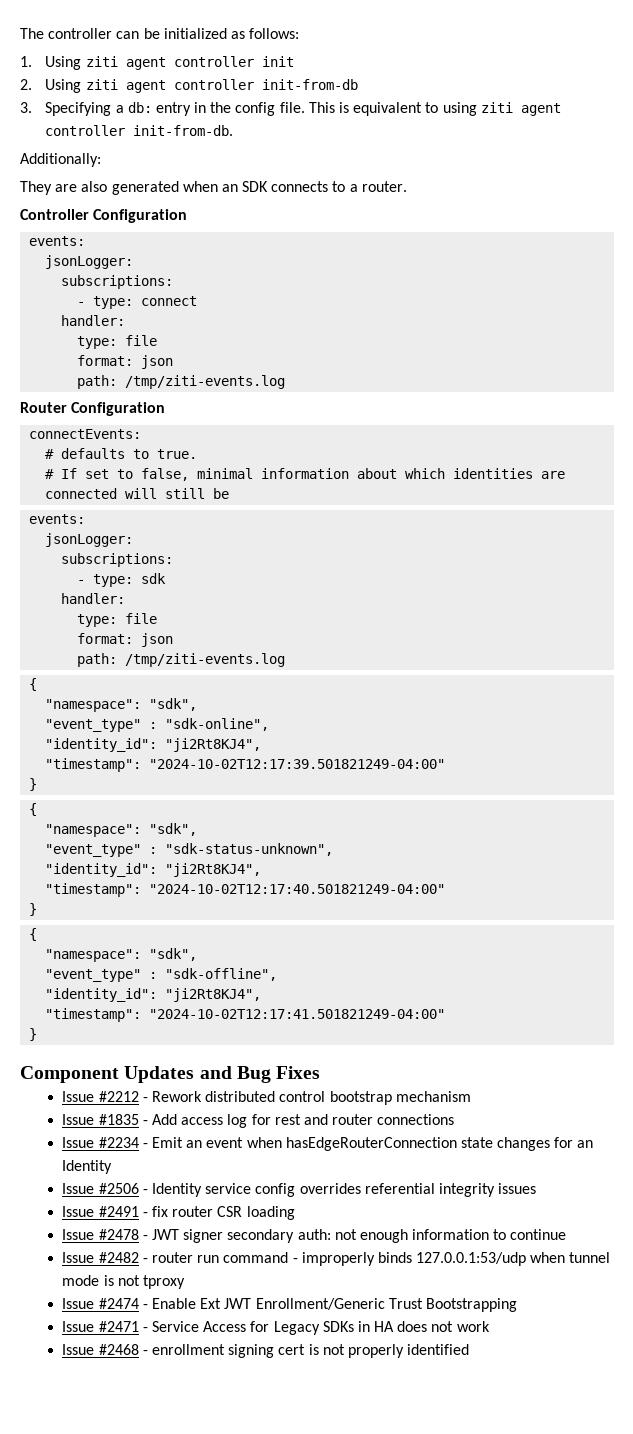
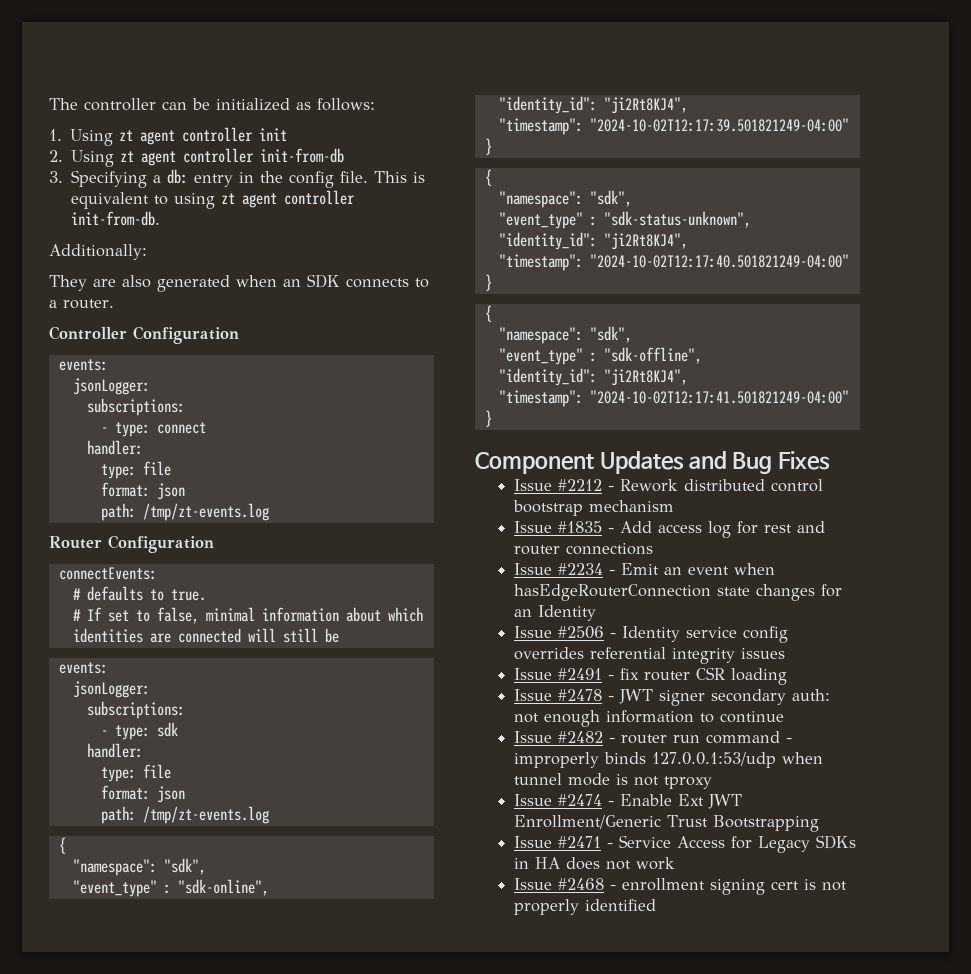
[85,56,118,67] ziti -> [119,130,134,141] zt
[85,79,118,90] ziti -> [120,151,135,162] zt
[480,102,513,113] ziti -> [221,193,236,204] zt
[125,375,286,389] /tmp/ziti-events.log -> [142,503,269,521] /tmp/zt-events.log
[125,653,286,667] /tmp/ziti-events.log -> [142,806,269,824] /tmp/zt-events.log

